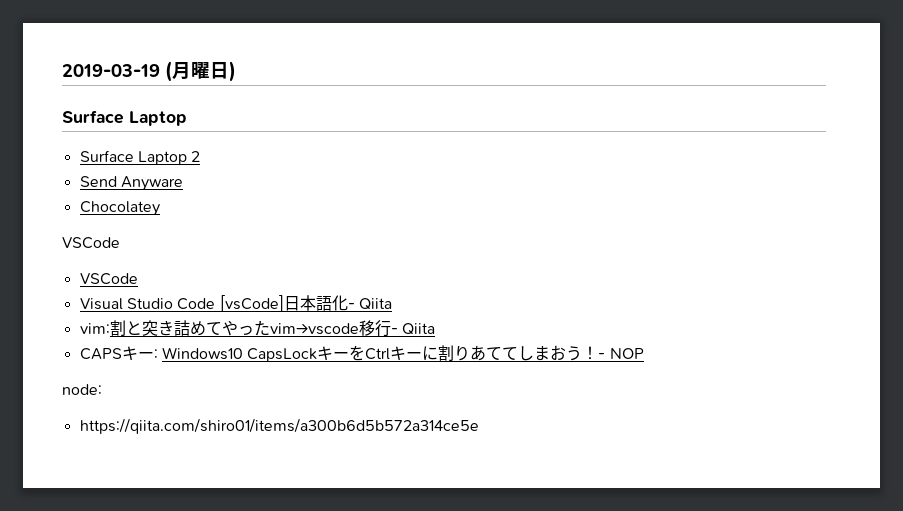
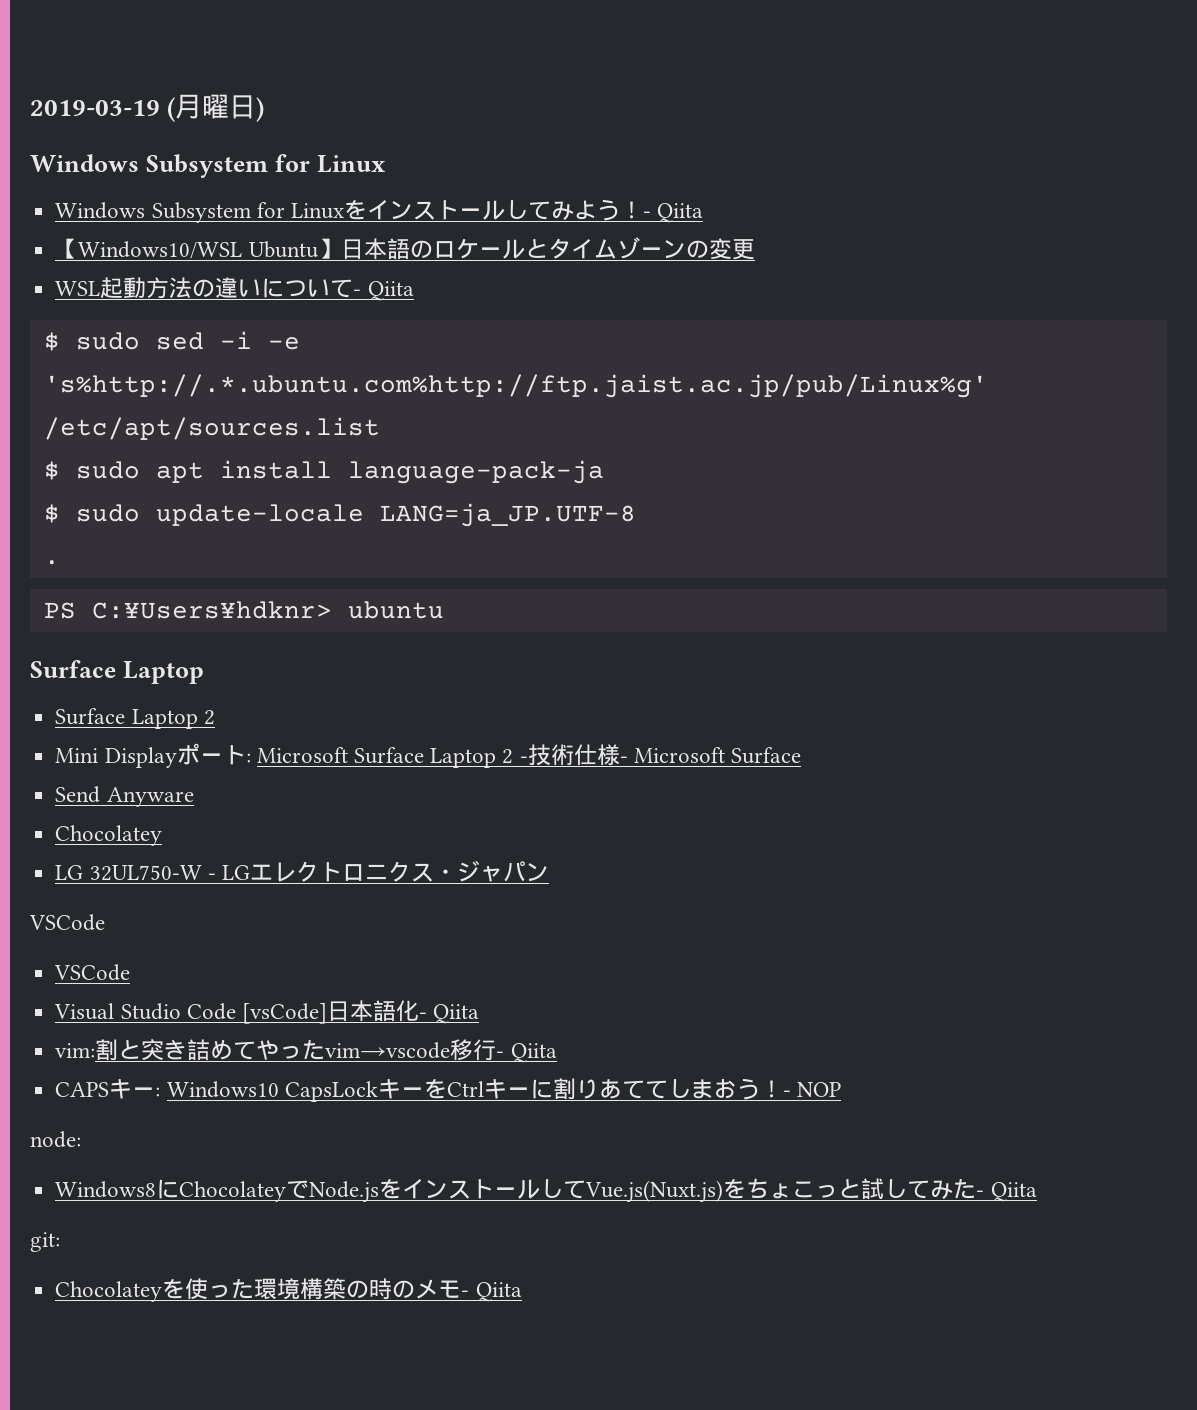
(236, 71) none -> [30,154,386,178] [55,199,704,223] [55,237,755,260] [55,277,414,301] [43,331,300,351] [43,374,988,398] [43,417,380,440] [43,460,604,484] [43,503,636,527] [43,560,60,565] [43,601,444,619] // Windows Subsystem for Linux // Windows Subsystem for Linuxをインストールしてみよう！- Qiita // 【Windows10/WSL Ubuntu】日本語のロケールとタイムゾーンの変更 // WSL起動方法の違いについて- Qiita // $ sudo sed -i -e 's%http://.*.ubuntu.com%http://ftp.jaist.ac.jp/pub/Linux%g' /etc/apt/sources.list // $ sudo apt install language-pack-ja // $ sudo update-locale LANG=ja_JP.UTF-8 // . // PS C:¥Users¥hdknr> ubuntu
[79,176,183,191] [79,201,160,216] Send Anyware // Chocolatey -> [55,743,801,768] [55,786,194,807] [55,825,163,846] [55,860,549,882] Mini Displayポート: Microsoft Surface Laptop 2 -技術仕様- Microsoft Surface // Send Anyware // Chocolatey // LG 32UL750-W - LGエレクトロニクス・ジャパン
[79,418,479,434] https://qiita.com/shiro01/items/a300b6d5b572a314ce5e -> [55,1178,1037,1203] [30,1232,60,1252] [55,1278,522,1302] Windows8にChocolateyでNode.jsをインストールしてVue.js(Nuxt.js)をちょこっと試してみた- Qiita // git: // Chocolateyを使った環境構築の時のメモ- Qiita

